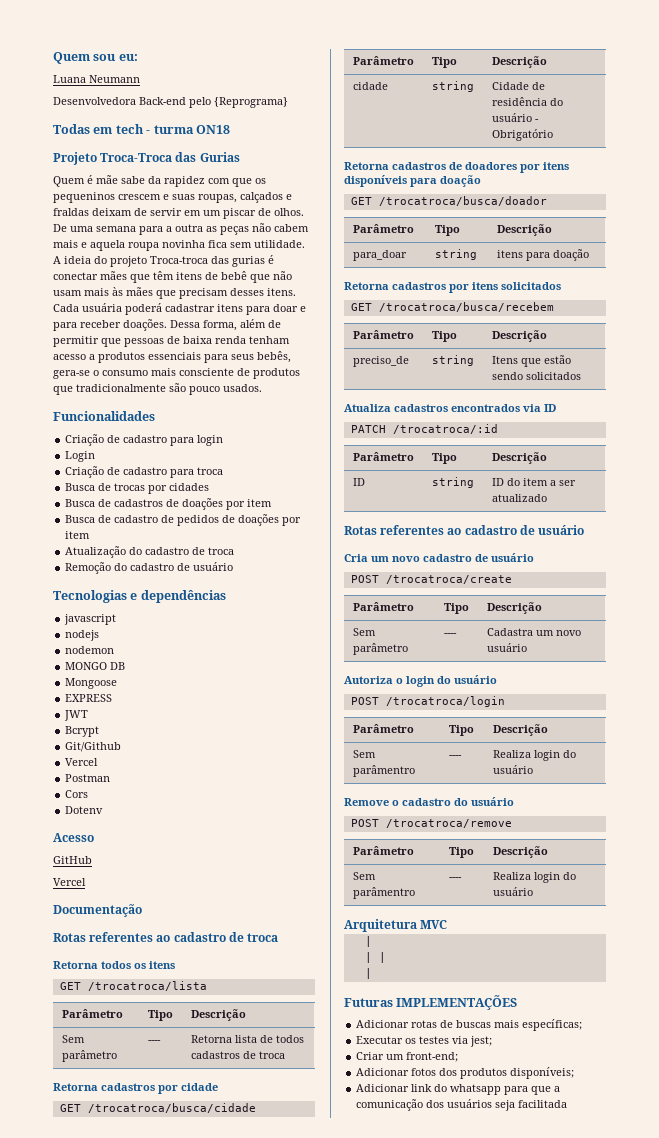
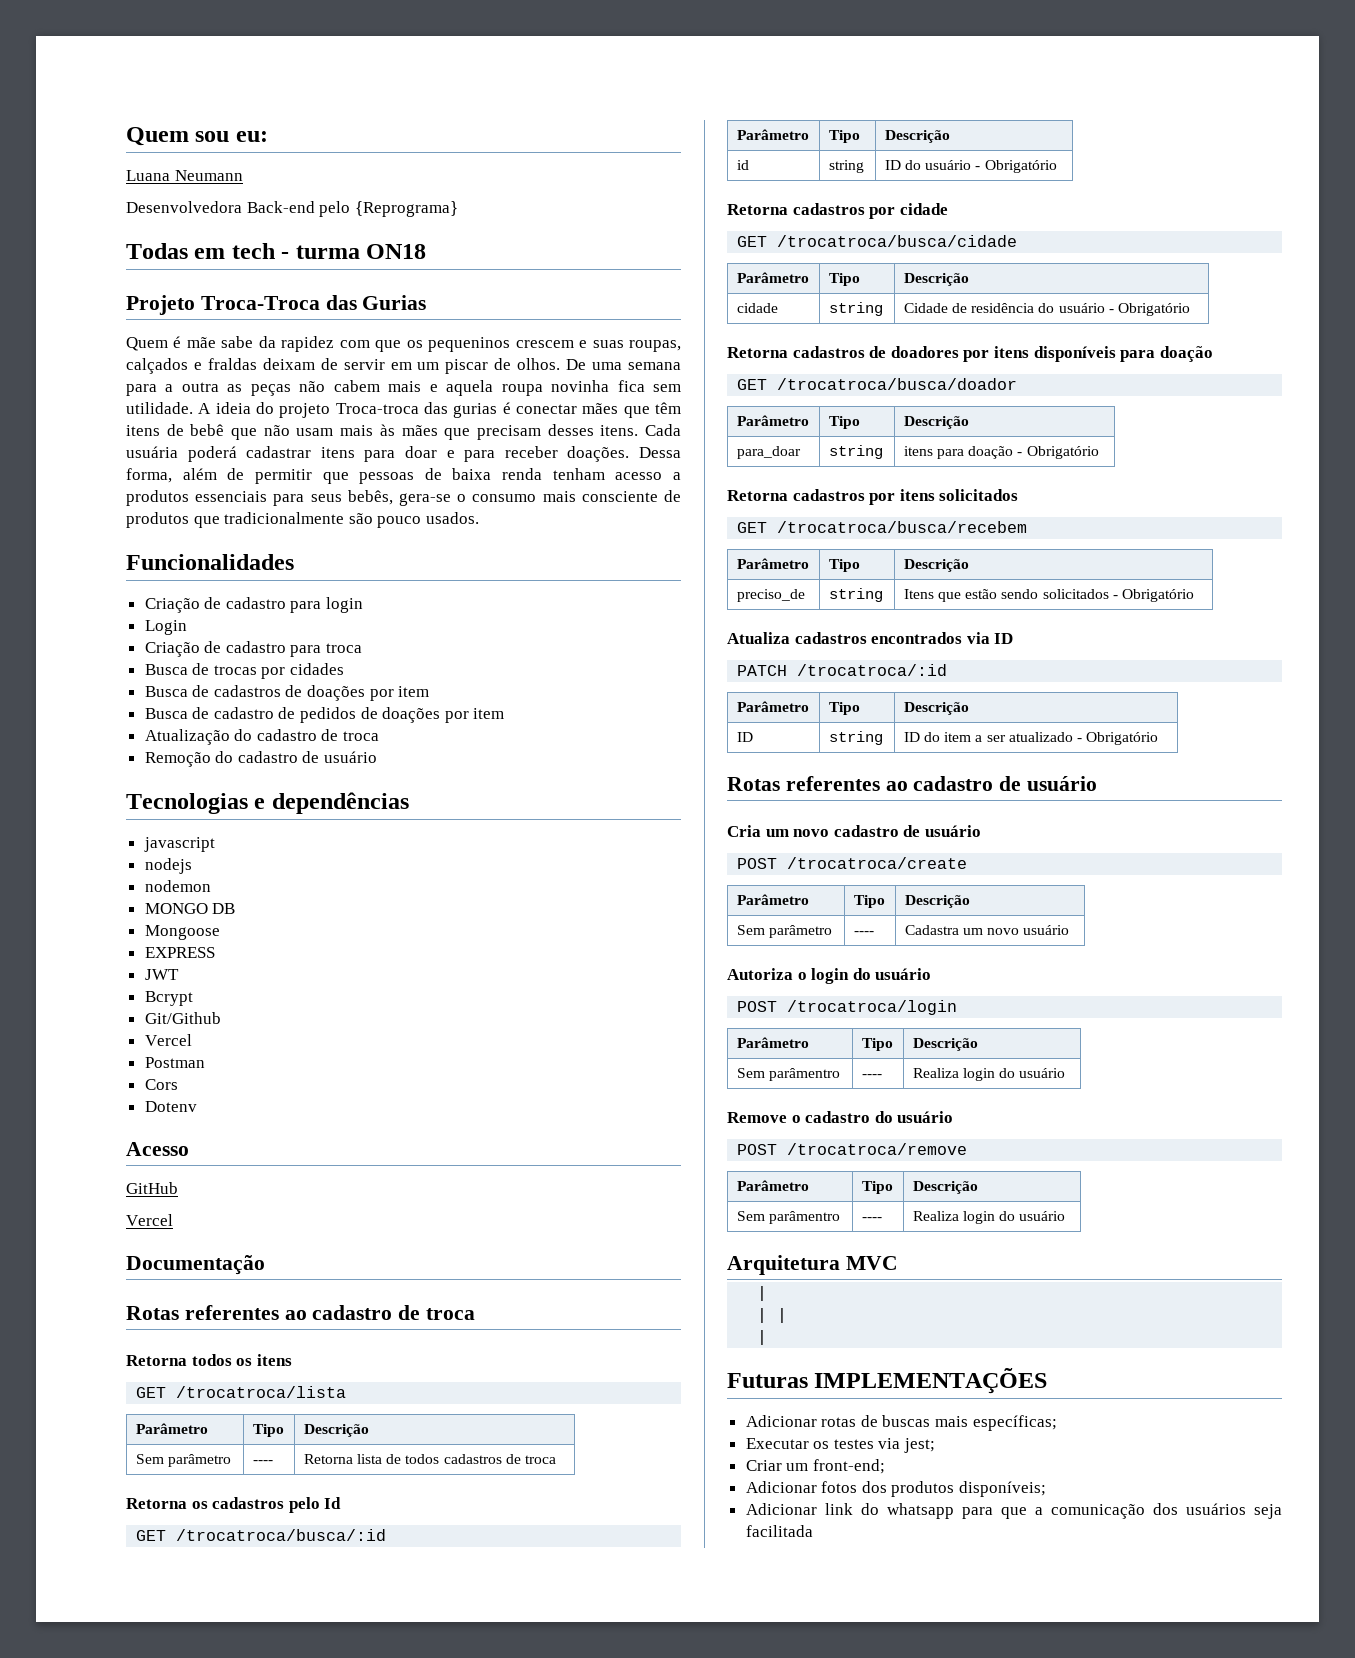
(285, 1055) none -> [126,1497,342,1513] [136,1529,387,1541] [736,129,809,140] [828,130,860,143] [884,130,950,143] [736,160,749,170] [828,160,864,173] [884,160,1057,173] // Retorna os cadastros pelo Id // GET /trocatroca/busca/:id // Parâmetro | Tipo | Descrição // id | string | ID do usuário - Obrigatório
(589, 255) none -> [1017,446,1099,459] - Obrigatório
(581, 376) none -> [1112,589,1194,602] - Obrigatório
(547, 498) none -> [1076,732,1159,745] - Obrigatório

